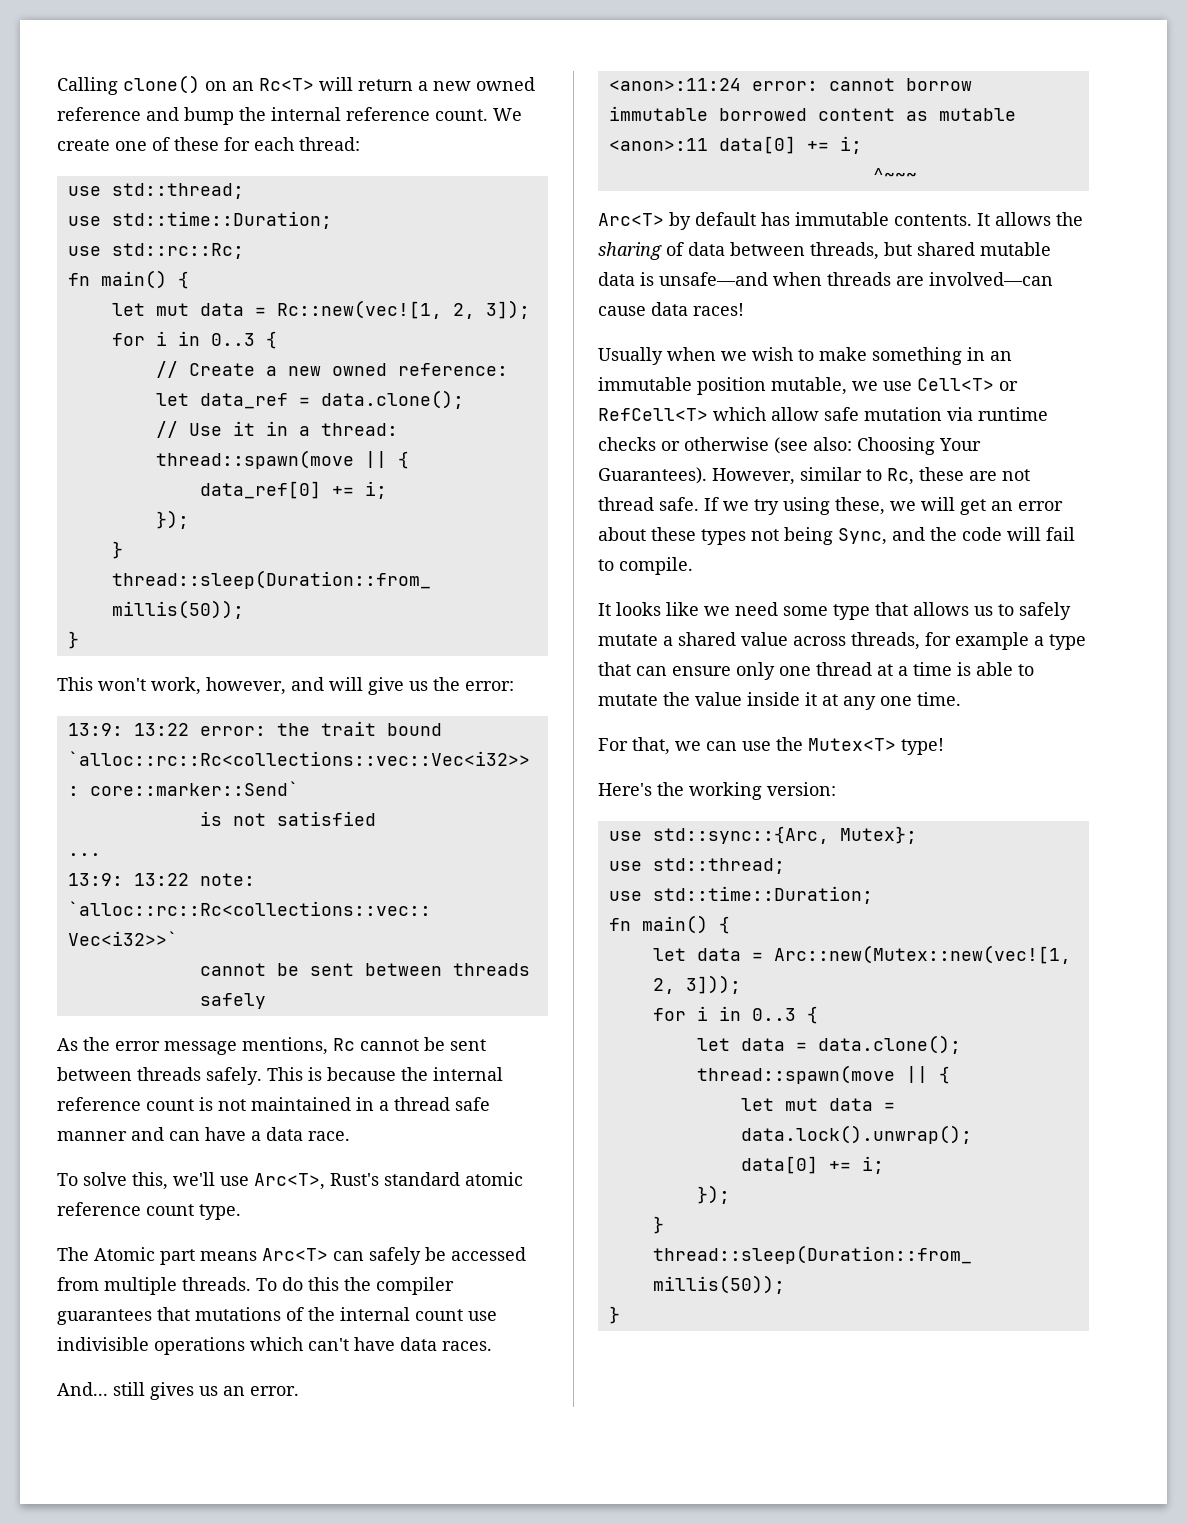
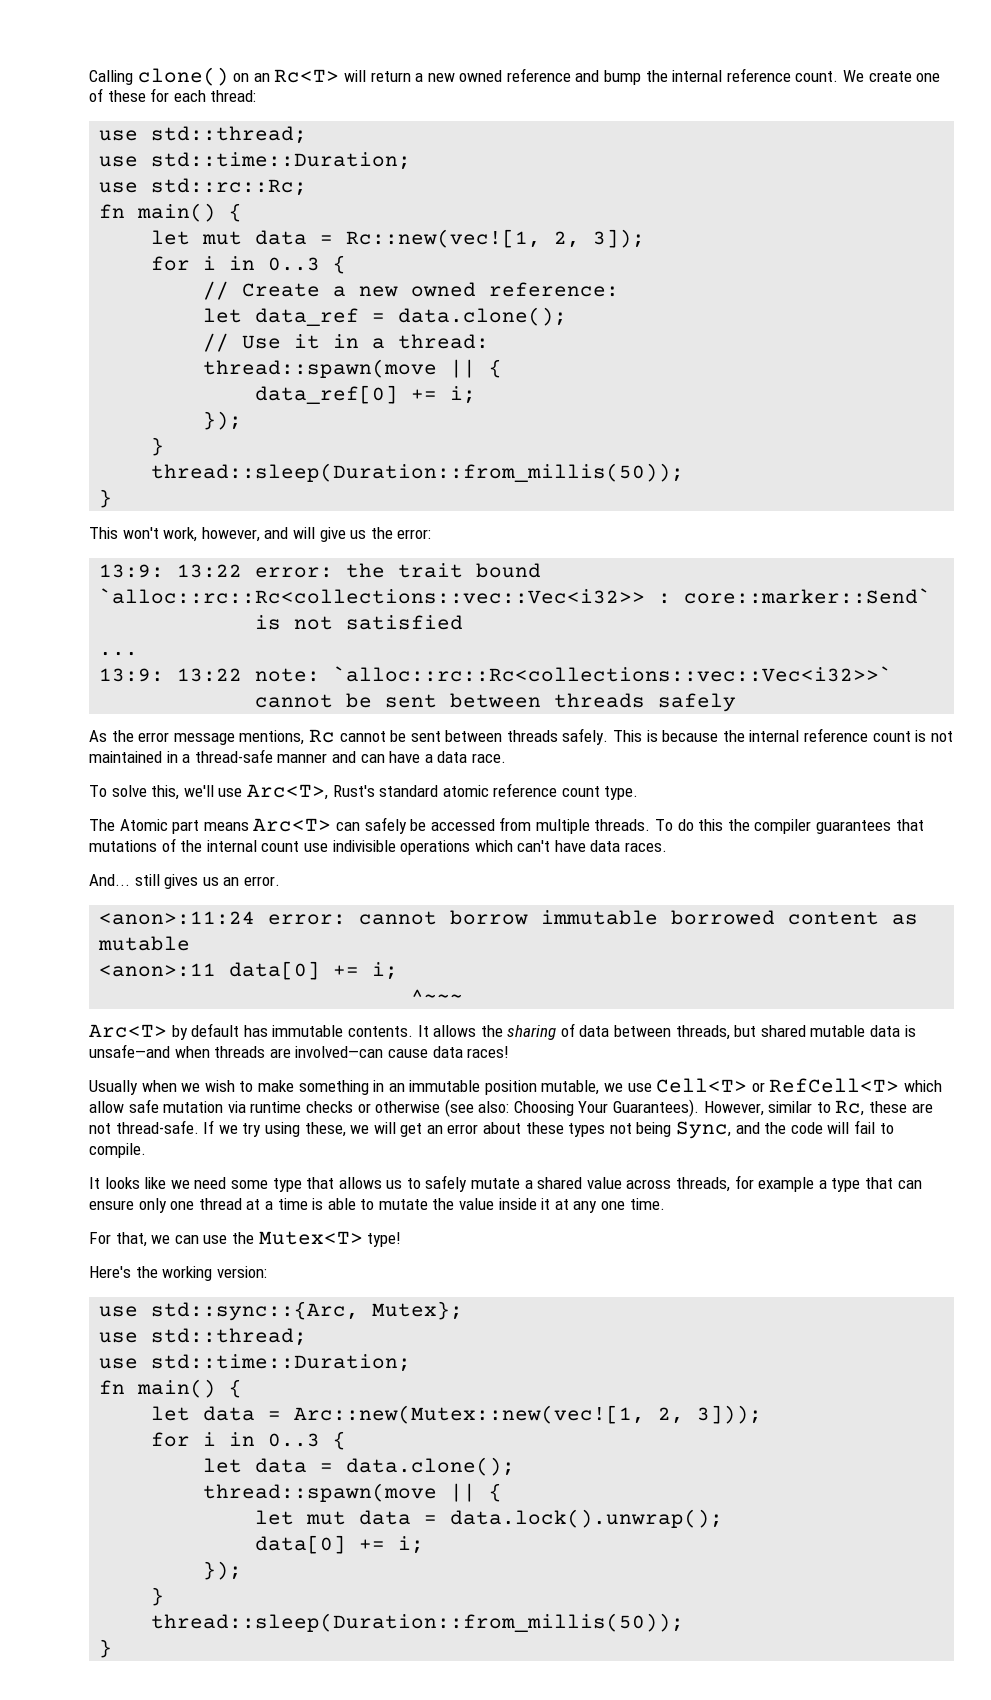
[394,1097,490,1111] thread safe -> [194,749,273,763] thread-safe
[598,497,699,511] thread safe. -> [115,1120,199,1134] thread-safe.

